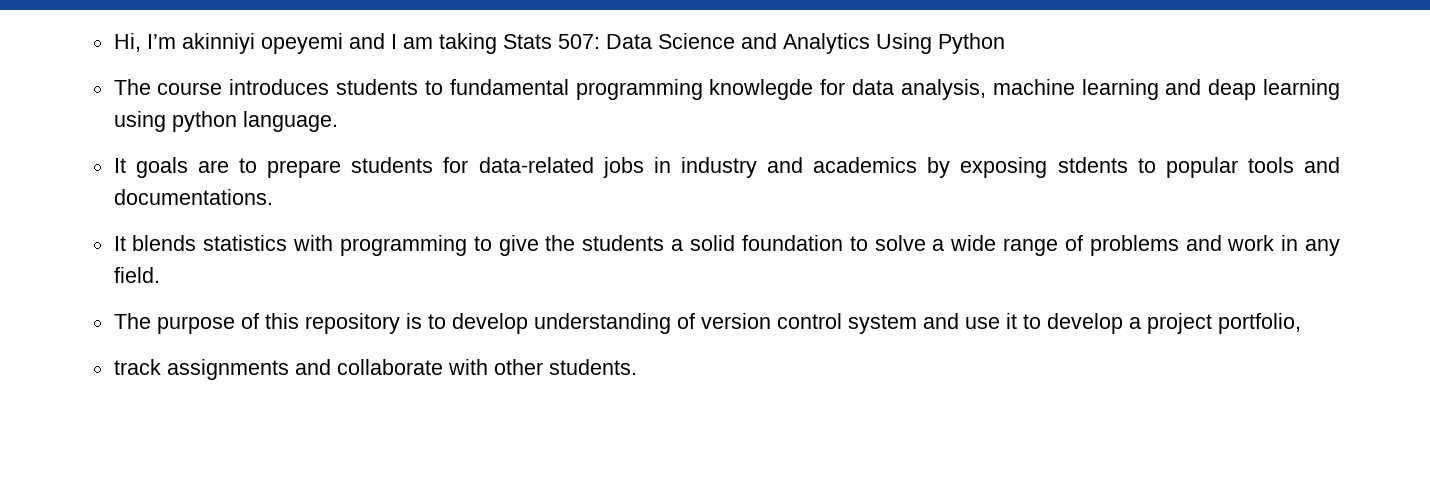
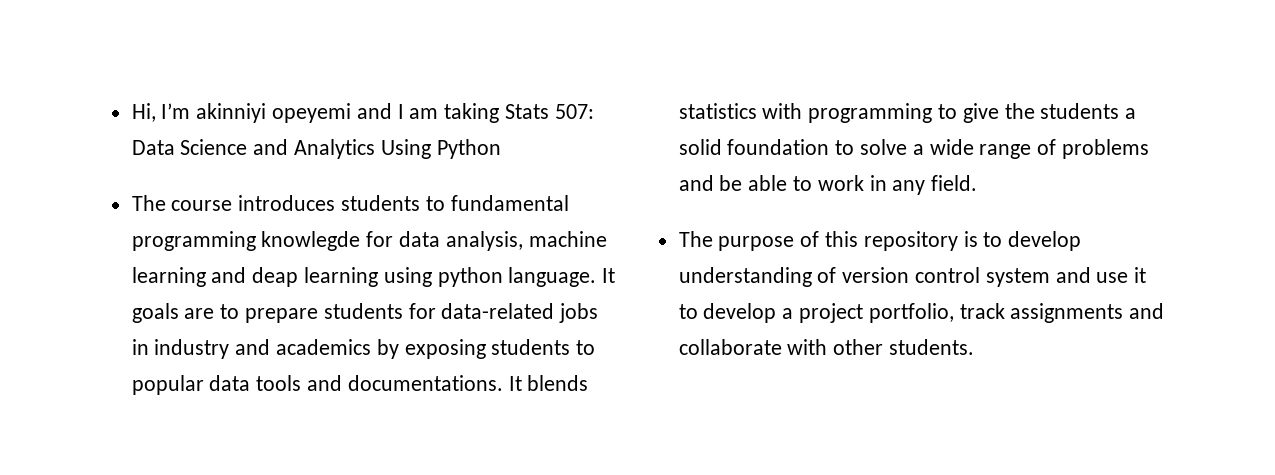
(338, 121) // -> (597, 277) none
[1057,157,1128,173] stdents -> [491,339,571,355] students
(1238, 167) none -> [209,375,251,391] data
(273, 197) // -> (503, 383) none
(1222, 243) none -> [719,175,813,191] be able to
(1301, 323) // -> (954, 313) none

